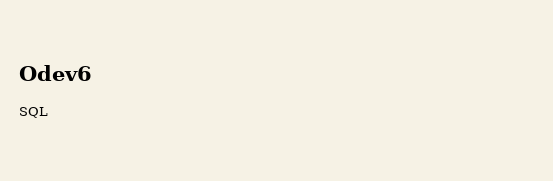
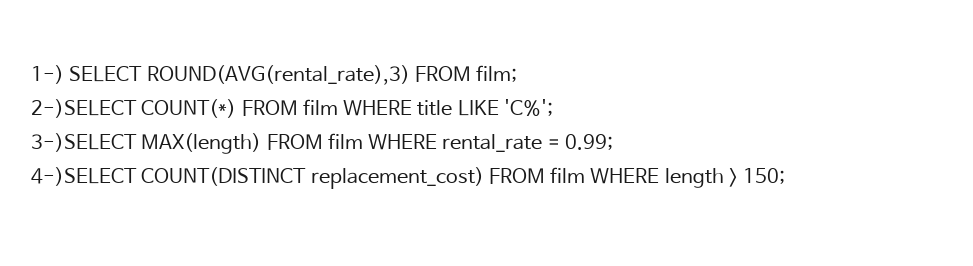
[19,65,92,81] [19,107,48,118] Odev6 // SQL -> [31,65,518,85] [31,99,553,118] [31,133,613,154] [31,167,786,189] 1-) SELECT ROUND(AVG(rental_rate),3) FROM film; // 2-)SELECT COUNT(*) FROM film WHERE title LIKE 'C%'; // 3-)SELECT MAX(length) FROM film WHERE rental_rate = 0.99; // 4-)SELECT COUNT(DISTINCT replacement_cost) FROM film WHERE length > 150;

